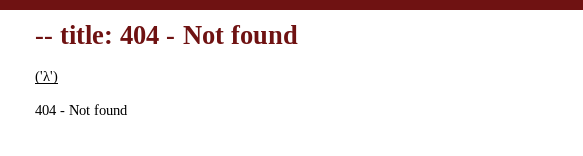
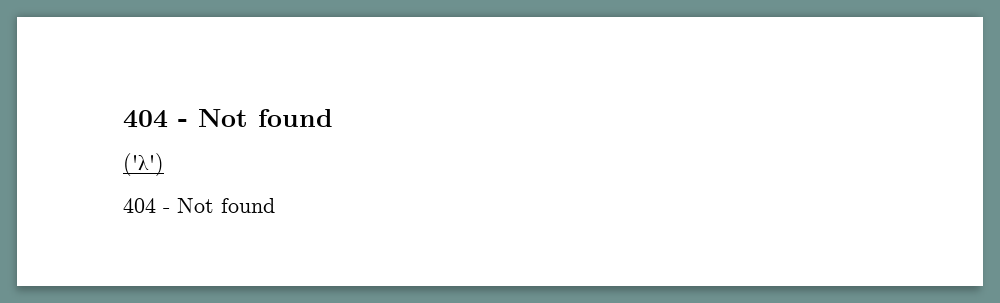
[35,25,114,44] -- title: -> (123, 119) none

